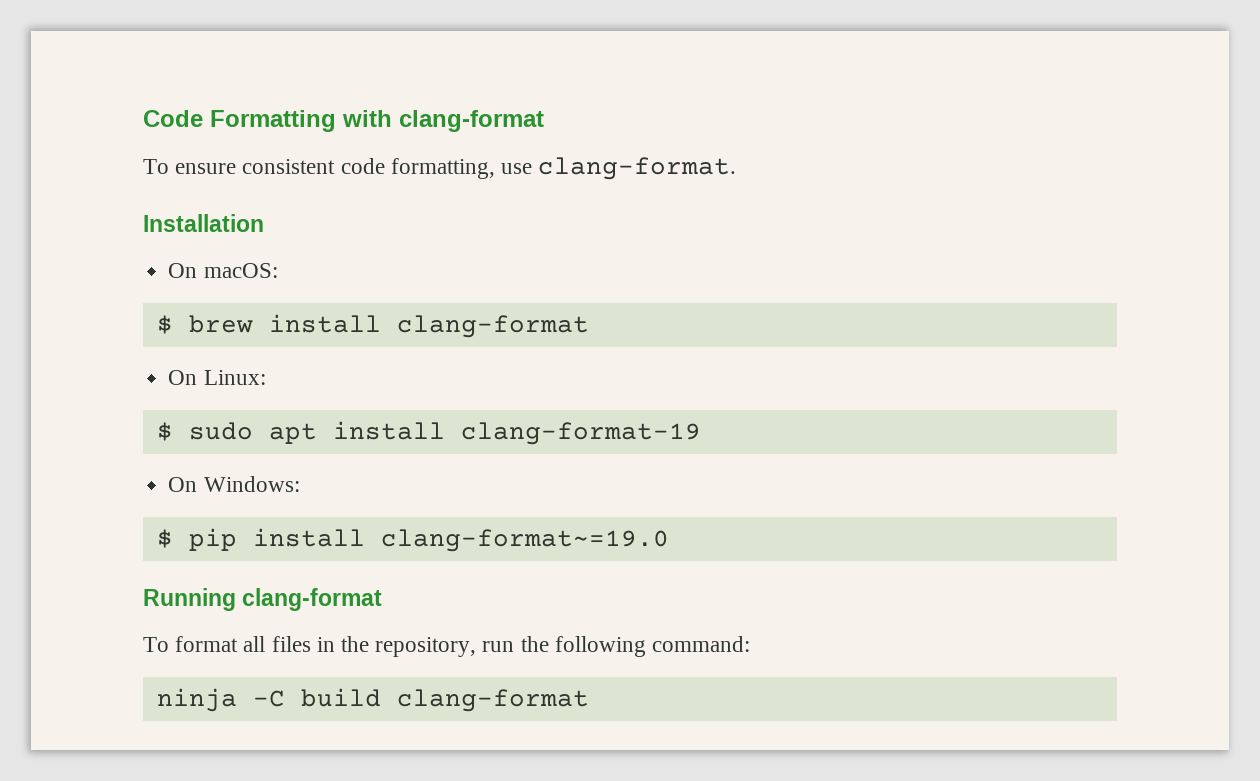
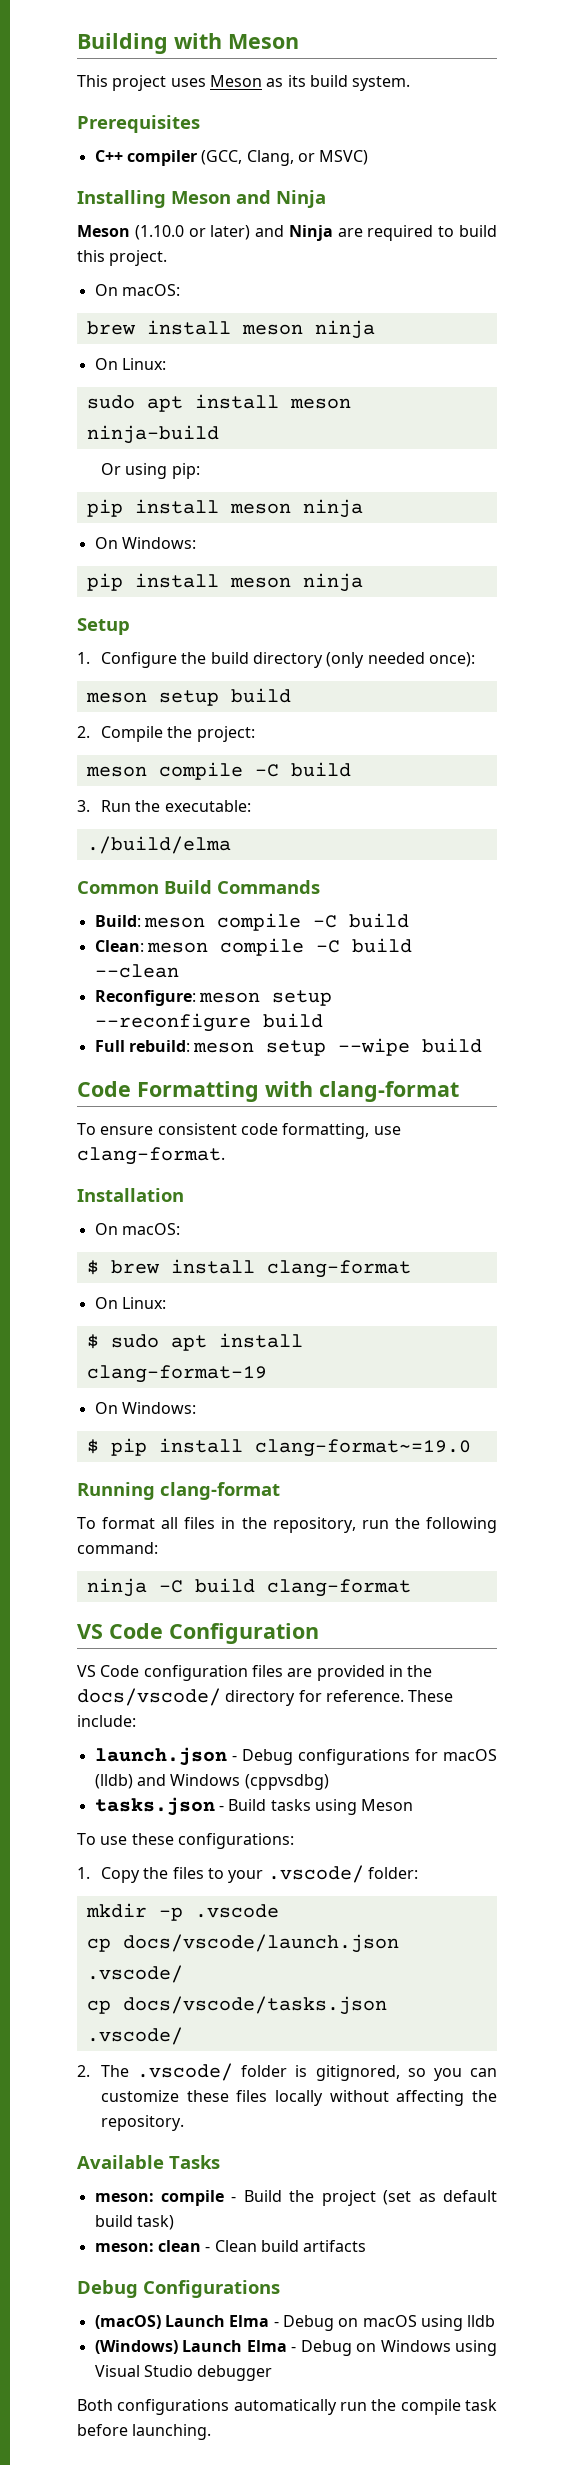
(143, 118) none -> [77,33,299,54] [77,75,411,91] [77,115,200,133] [94,150,369,166] [77,190,326,208] [77,225,497,241] [77,250,168,266] [94,284,180,296] [86,320,375,339] [94,358,166,370] [86,394,351,412] [86,425,219,444] [101,463,200,479] [86,499,363,518] [94,537,196,549] [86,573,363,592] [77,618,130,635] [77,652,475,668] [85,688,291,706] [77,726,255,742] [85,762,351,780] [77,800,251,812] [86,836,231,854] [77,880,320,894] [94,913,409,931] [94,938,412,956] [94,964,179,978] [94,990,332,1006] [94,1013,323,1032] [94,1038,483,1056] Building with Meson // This project uses Meson as its build system. // Prerequisites // C++ compiler (GCC, Clang, or MSVC) // Installing Meson and Ninja // Meson (1.10.0 or later) and Ninja are required to build this project. // On macOS: // brew install meson ninja // On Linux: // sudo apt install meson ninja-build // Or using pip: // pip install meson ninja // On Windows: // pip install meson ninja // Setup // 1. Configure the build directory (only needed once): // meson setup build // 2. Compile the project: // meson compile -C build // 3. Run the executable: // ./build/elma // Common Build Commands // Build: meson compile -C build // Clean: meson compile -C build --clean // Reconfigure: meson setup --reconfigure build // Full rebuild: meson setup --wipe build //
(589, 700) none -> [77,1623,319,1644] [77,1665,433,1681] [77,1688,454,1706] [77,1715,136,1727] [94,1747,497,1766] [94,1774,329,1790] [94,1797,414,1816] [77,1833,294,1849] [77,1865,418,1883] [85,1903,279,1921] [86,1934,399,1953] [86,1965,183,1983] [86,1996,387,2015] [86,2027,183,2045] [77,2063,497,2081] [101,2090,498,2106] [101,2115,185,2131] [77,2155,220,2169] [94,2190,498,2206] [94,2215,174,2230] [94,2240,367,2252] [77,2280,280,2298] [94,2315,496,2331] [94,2340,497,2356] [94,2365,273,2381] [77,2399,497,2415] [77,2424,212,2440] // VS Code Configuration // VS Code configuration files are provided in the docs/vscode/ directory for reference. These include: // launch.json - Debug configurations for macOS (lldb) and Windows (cppvsdbg) // tasks.json - Build tasks using Meson // To use these configurations: // 1. Copy the files to your .vscode/ folder: // mkdir -p .vscode // cp docs/vscode/launch.json .vscode/ // cp docs/vscode/tasks.json .vscode/ // 2. The .vscode/ folder is gitignored, so you can customize these files locally without affecting the repository. // Available Tasks // meson: compile - Build the project (set as default build task) // meson: clean - Clean build artifacts // Debug Configurations // (macOS) Launch Elma - Debug on macOS using lldb // (Windows) Launch Elma - Debug on Windows using Visual Studio debugger // Both configurations automatically run the compile task before launching.

